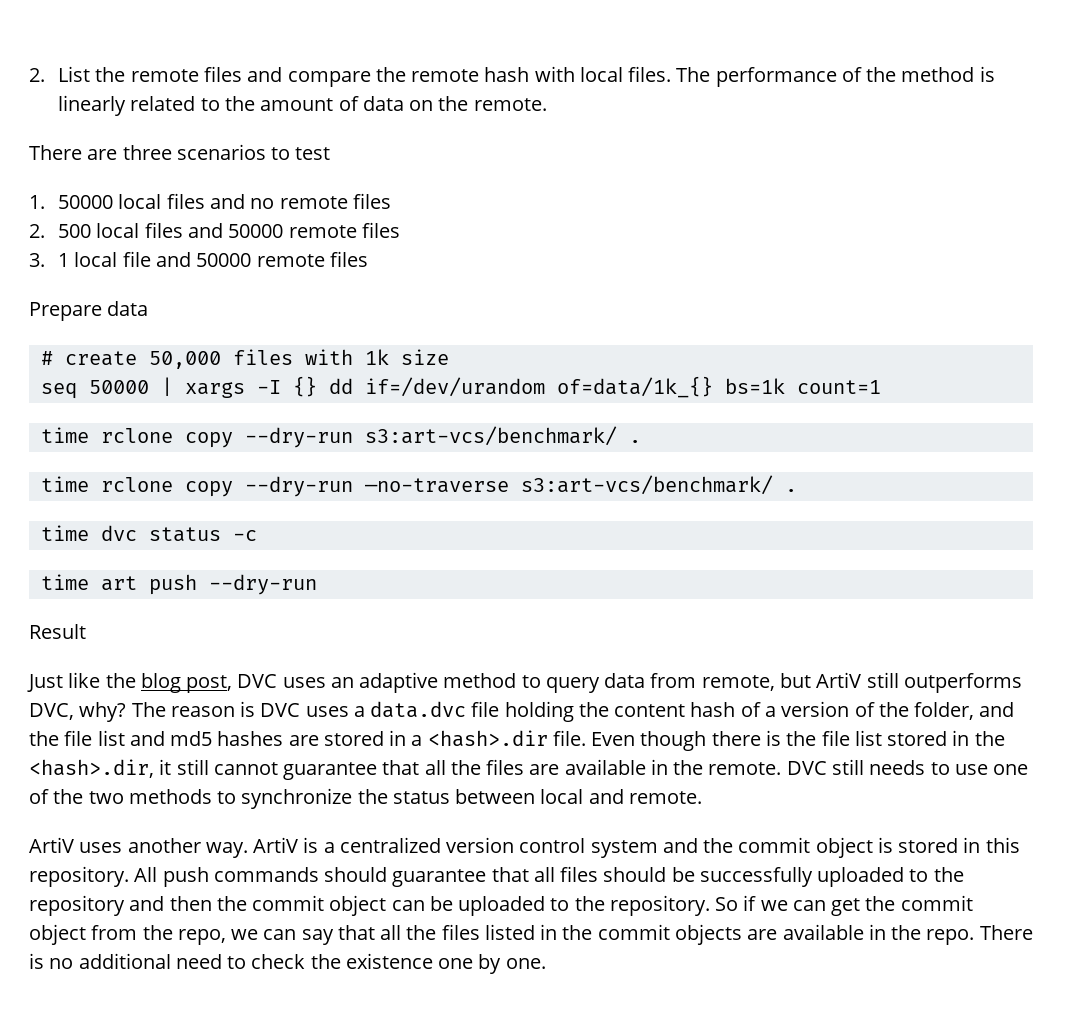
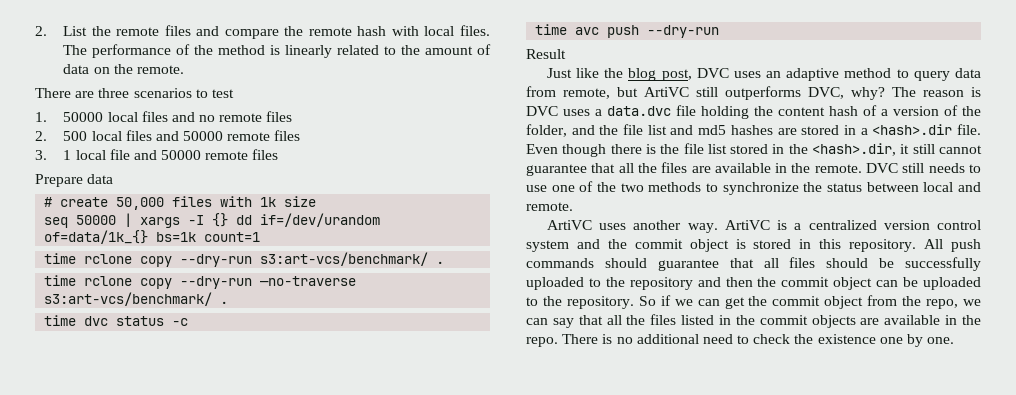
[100,576,137,591] art -> [575,27,600,35] avc
[816,672,862,688] ArtiV -> [644,87,689,97] ArtiVC
[29,837,74,853] ArtiV -> [546,220,592,230] ArtiVC
[253,837,299,853] ArtiV -> [724,220,770,230] ArtiVC

